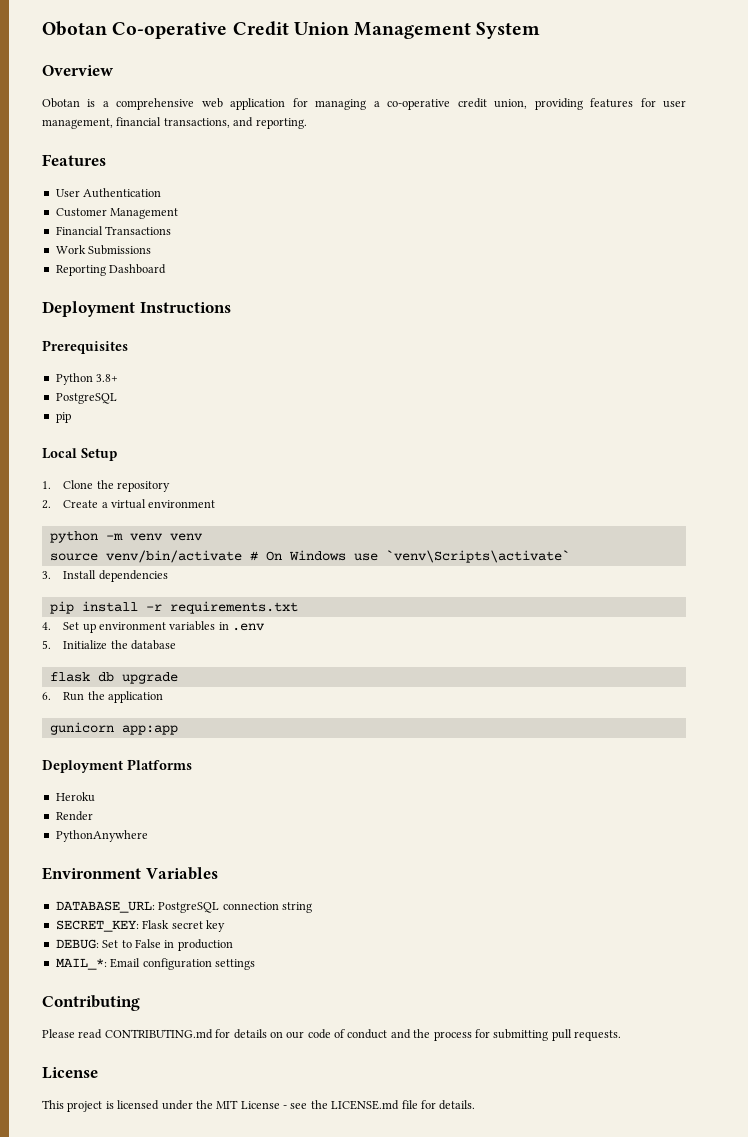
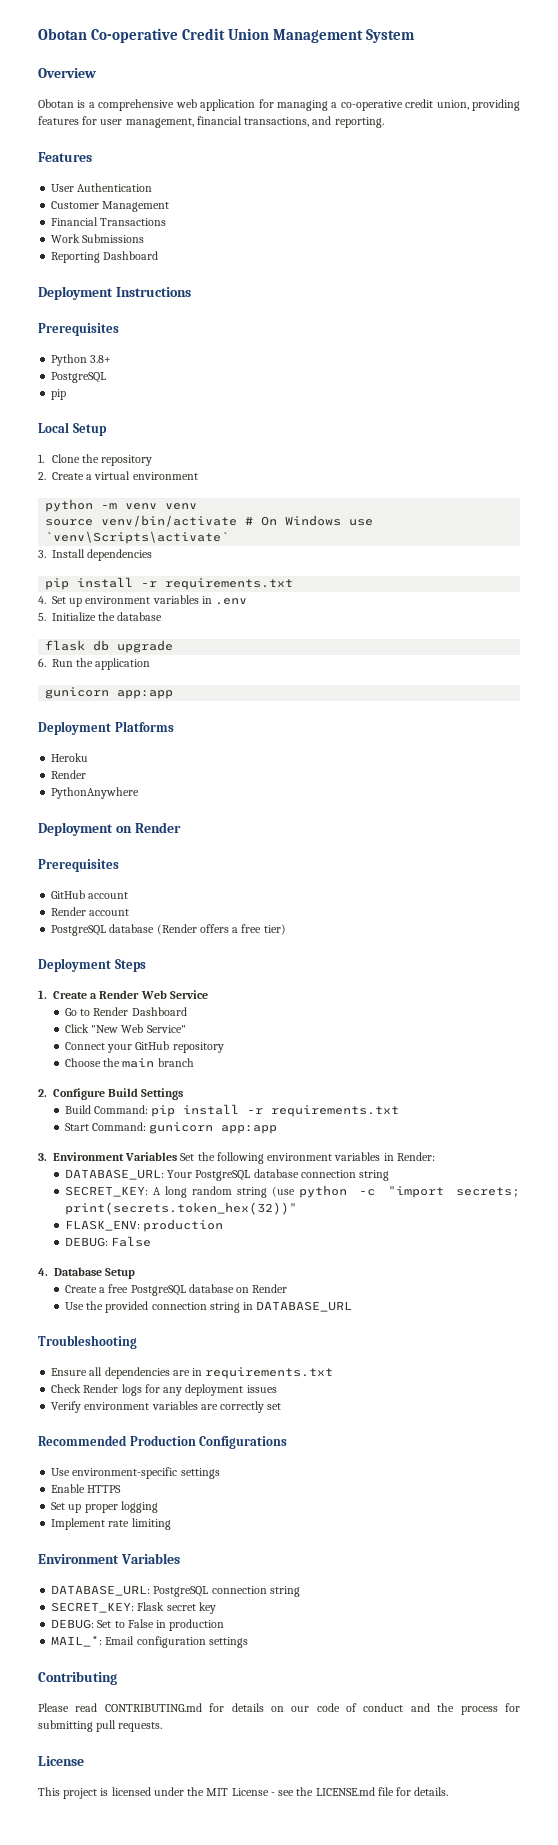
(148, 836) none -> [38,822,181,836] [38,859,119,872] [51,890,129,899] [51,907,130,916] [51,924,286,936] [38,958,146,972] [38,990,208,999] [64,1007,187,1016] [64,1024,186,1033] [64,1041,224,1053] [64,1058,194,1068] [38,1088,184,1100] [64,1104,400,1117] [64,1122,278,1134] [38,1152,435,1164] [64,1169,390,1181] [64,1185,520,1198] [64,1202,297,1215] [64,1219,224,1232] [64,1236,152,1247] [38,1267,136,1279] [64,1284,288,1296] [64,1301,353,1313] [38,1335,137,1349] [51,1367,334,1379] [51,1384,277,1396] [51,1401,282,1413] [38,1435,288,1449] [51,1467,220,1479] [51,1484,122,1493] [51,1501,158,1513] [51,1518,171,1530] // Deployment on Render // Prerequisites // GitHub account // Render account // PostgreSQL database (Render offers a free tier) // Deployment Steps // 1. Create a Render Web Service // Go to Render Dashboard // Click "New Web Service" // Connect your GitHub repository // Choose the main branch // 2. Configure Build Settings // Build Command: pip install -r requirements.txt // Start Command: gunicorn app:app // 3. Environment Variables Set the following environment variables in Render: // DATABASE_URL: Your PostgreSQL database connection string // SECRET_KEY: A long random string (use python -c "import secrets; print(secrets.token_hex(32))" // FLASK_ENV: production // DEBUG: False // 4. Database Setup // Create a free PostgreSQL database on Render // Use the provided connection string in DATABASE_URL // Troubleshooting // Ensure all dependencies are in requirements.txt // Check Render logs for any deployment issues // Verify environment variables are correctly set // Recommended Production Configurations // Use environment-specific settings // Enable HTTPS // Set up proper logging // Implement rate limiting

